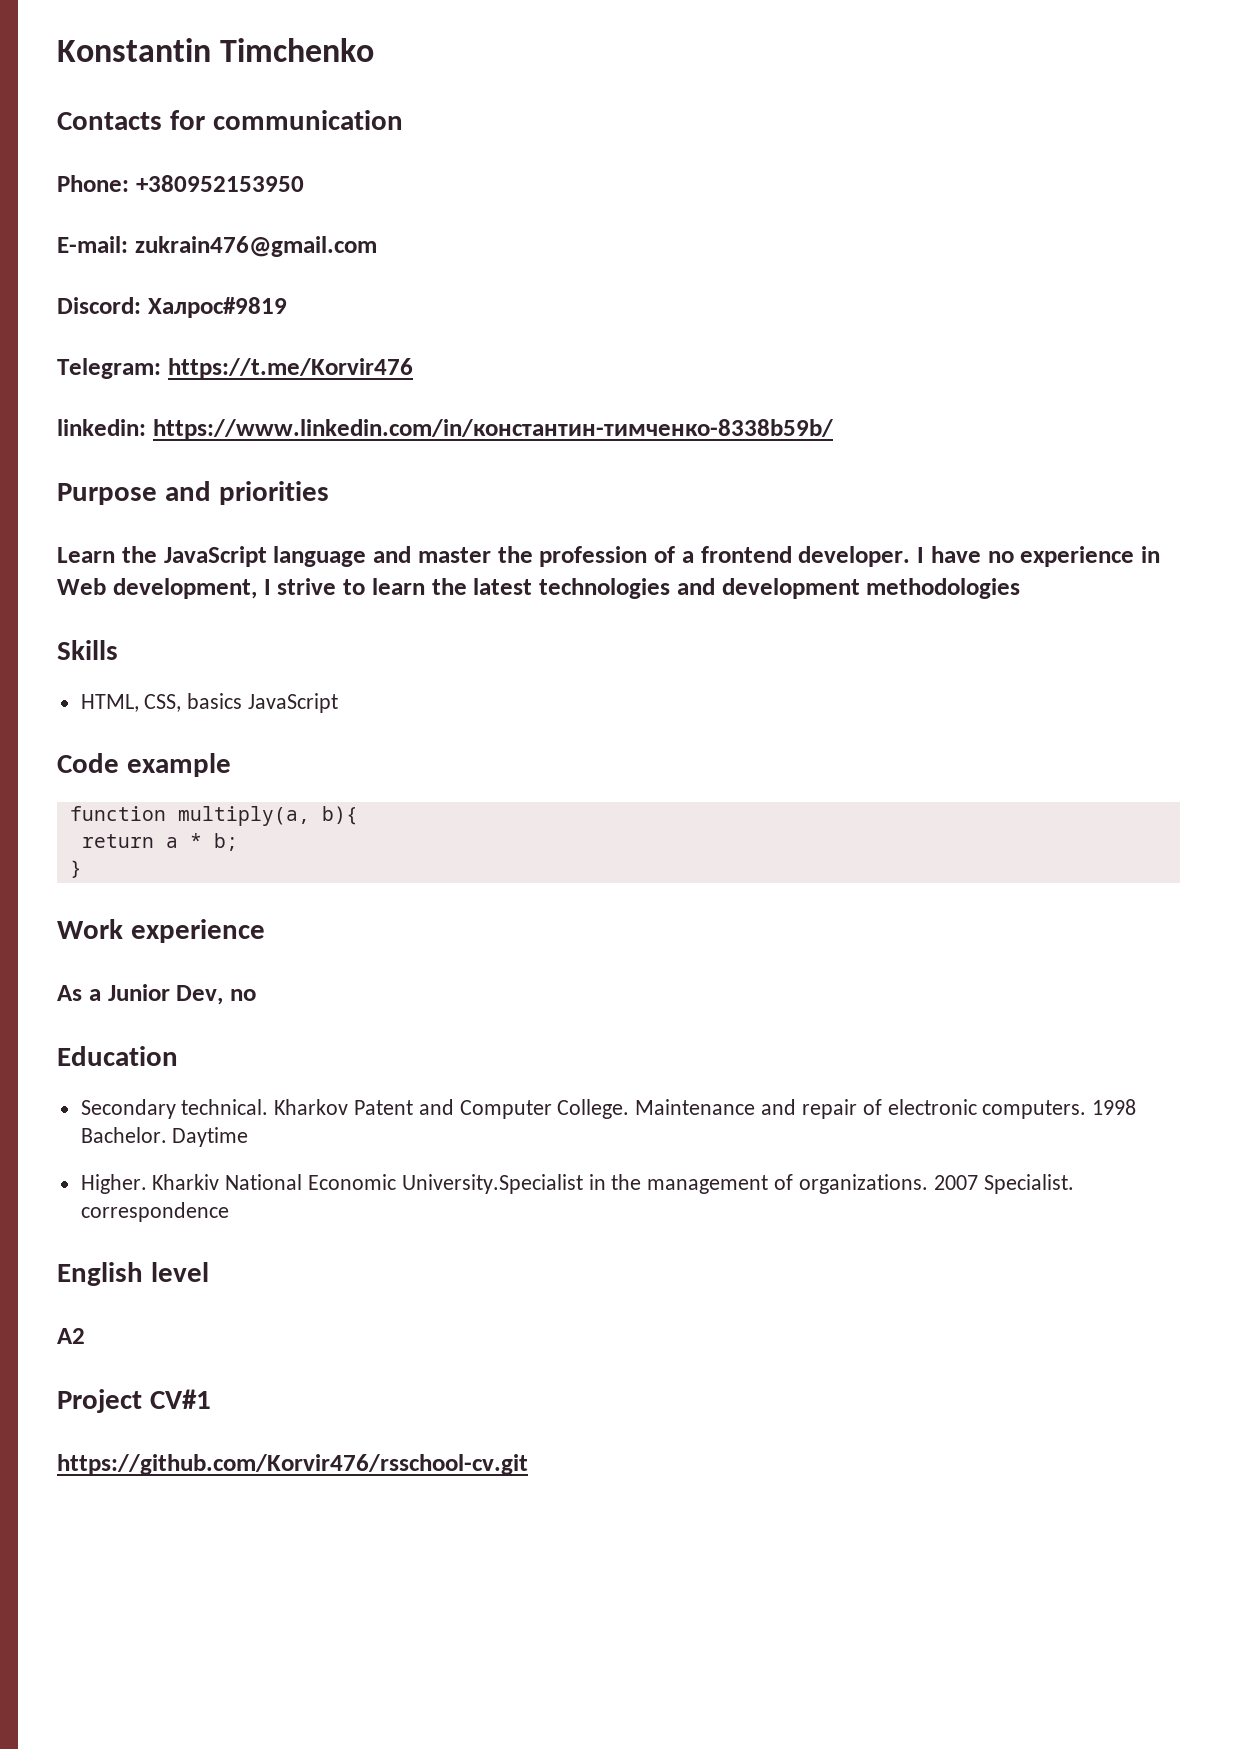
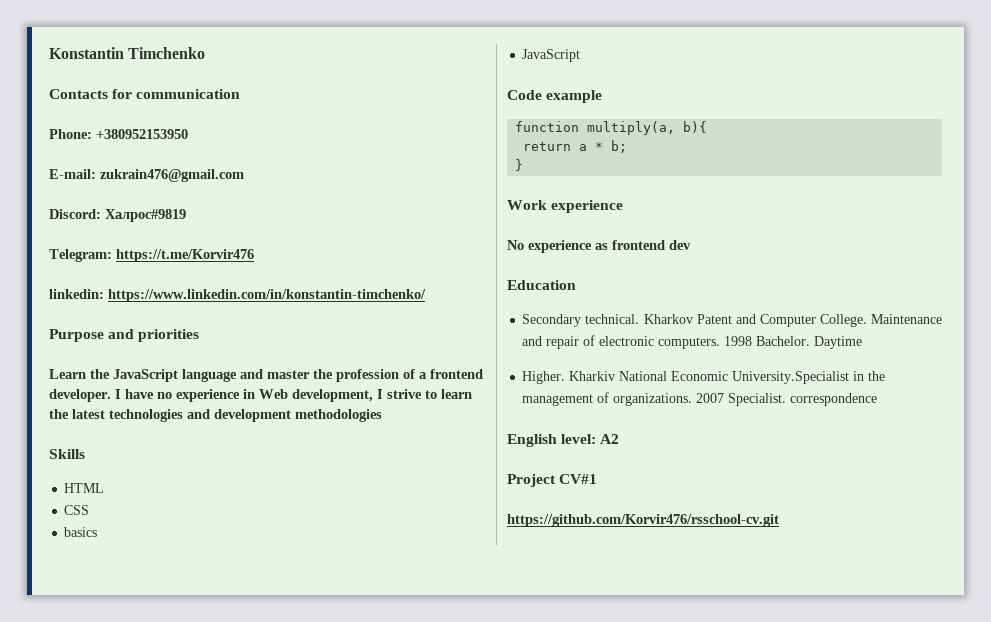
[152,419,833,440] https://www.linkedin.com/in/константин-тимченко-8338b59b/ -> [108,289,426,302] https://www.linkedin.com/in/konstantin-timchenko/
[80,694,182,712] HTML, CSS, -> [64,483,105,493] [64,505,90,515] HTML // CSS //
(243, 701) none -> (98, 532) //
[57,984,256,1005] As a Junior Dev, no -> [507,240,691,253] No experience as frontend dev
[150,1262,209,1282] level // -> [561,434,597,444] level:

